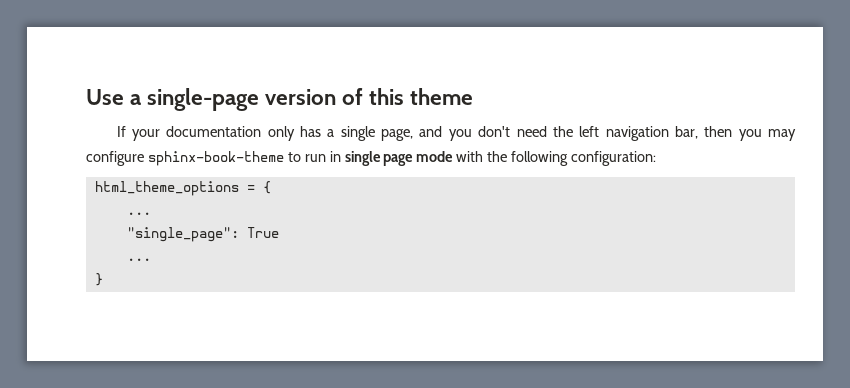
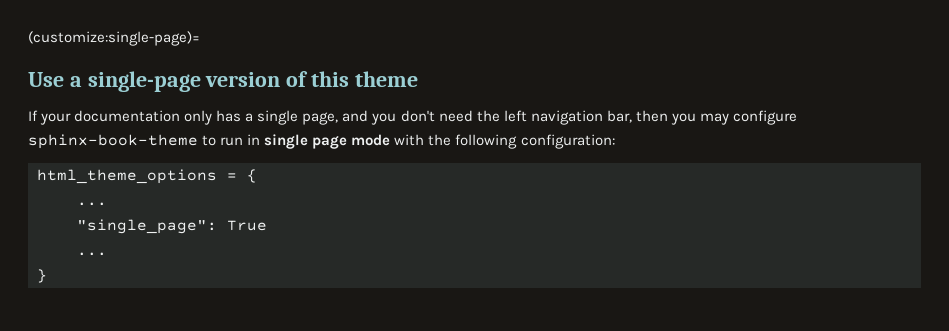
(86, 97) none -> [28,31,200,46] (customize:single-page)= //

